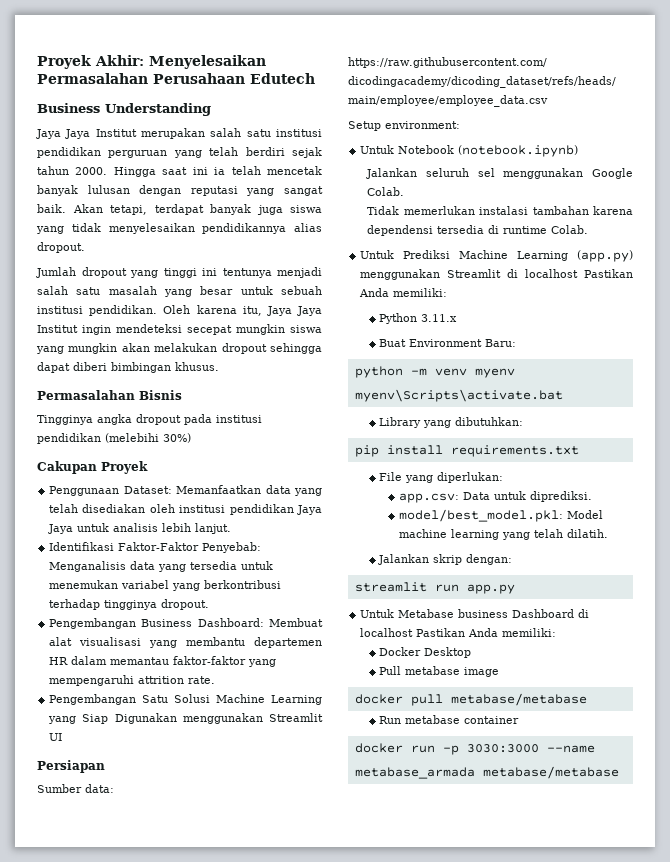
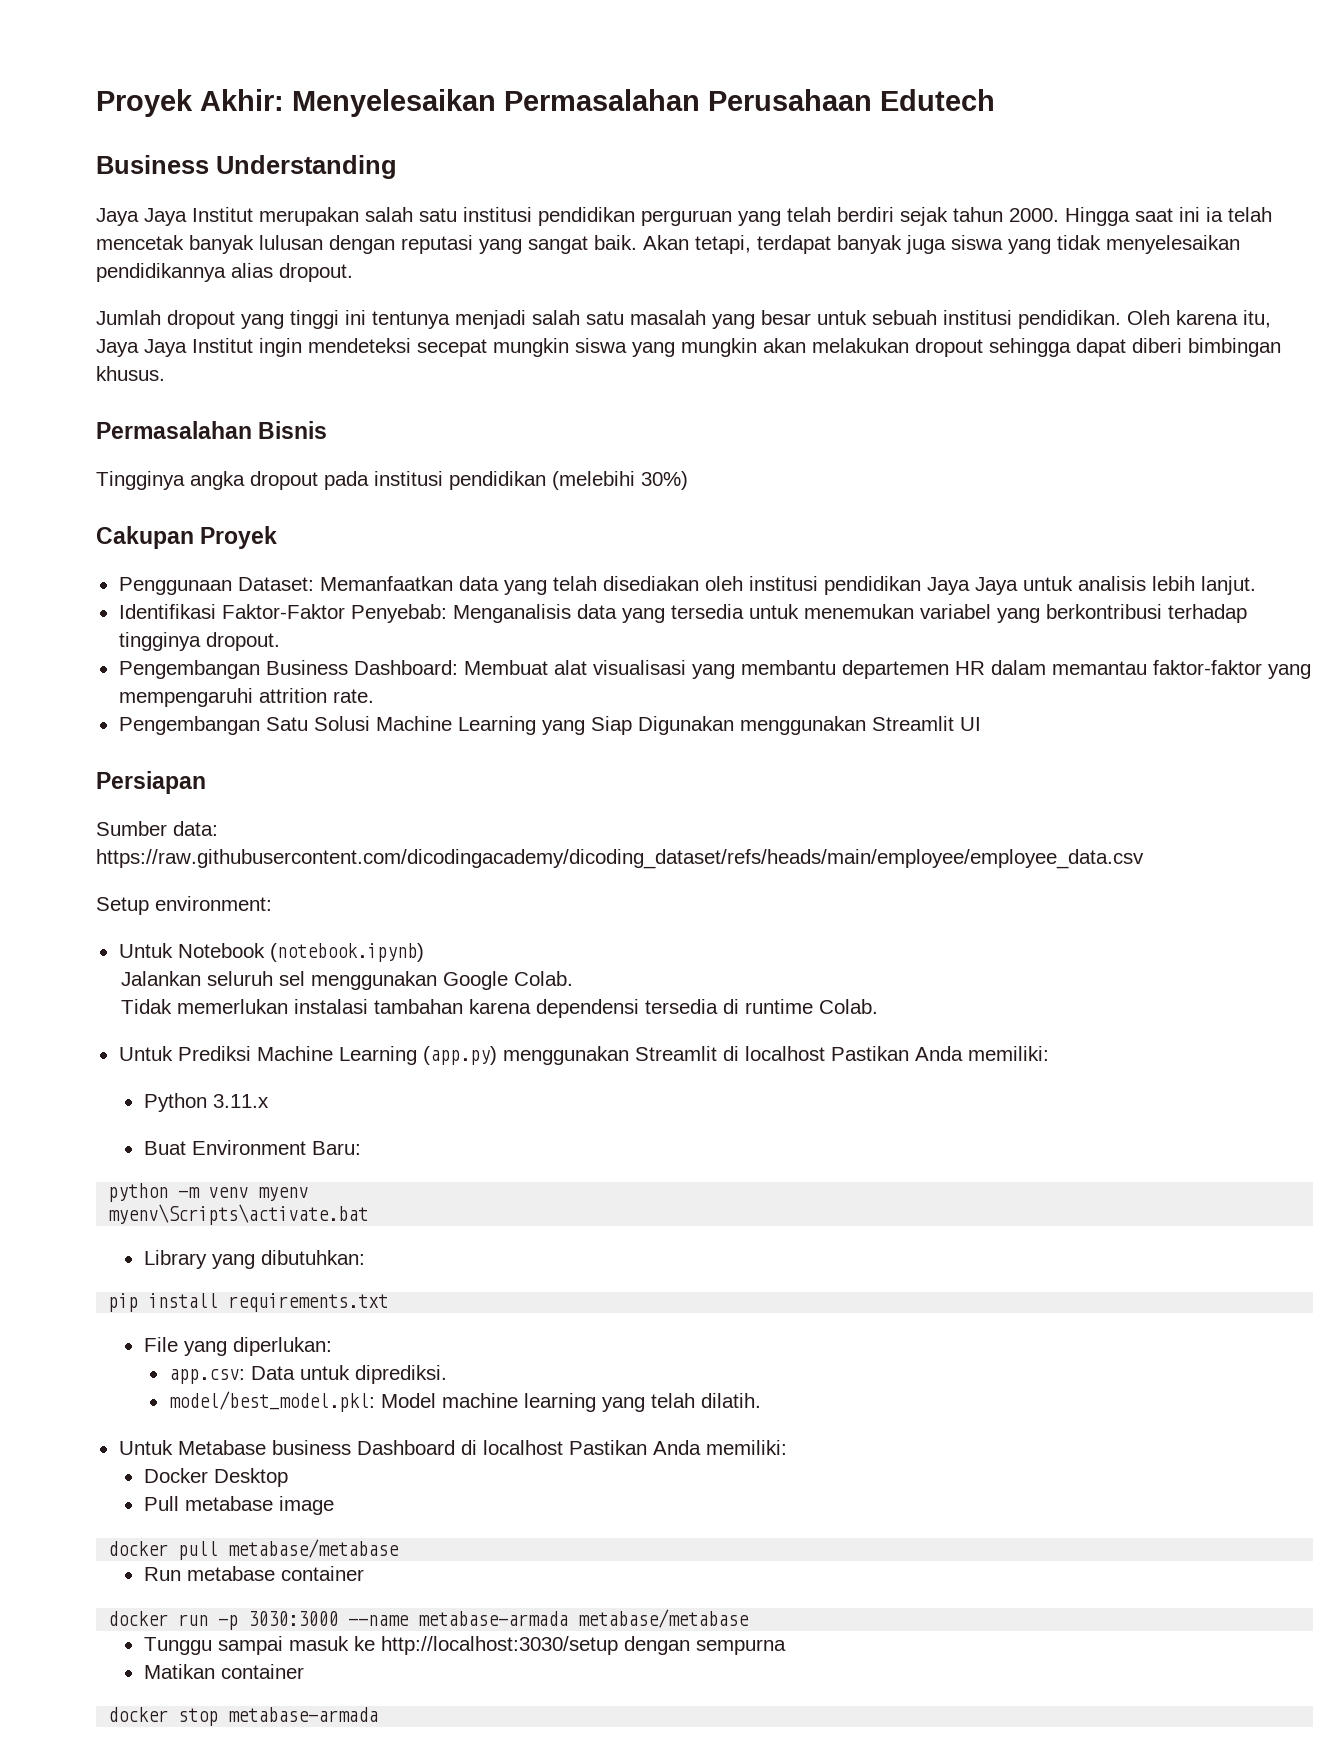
[378,554,513,565] [354,582,515,594] // Jalankan skrip dengan: // streamlit run app.py -> (761, 1400) none
[354,766,619,779] metabase_armada metabase/metabase -> [418,1609,750,1628] [143,1636,786,1655] [143,1664,304,1679] [108,1707,379,1726] metabase-armada metabase/metabase // Tunggu sampai masuk ke http://localhost:3030/setup dengan sempurna // Matikan container // docker stop metabase-armada

